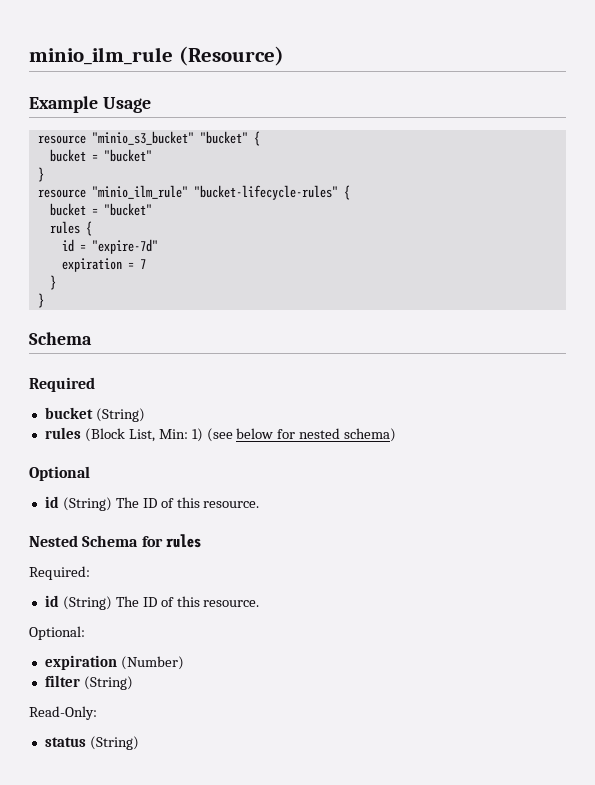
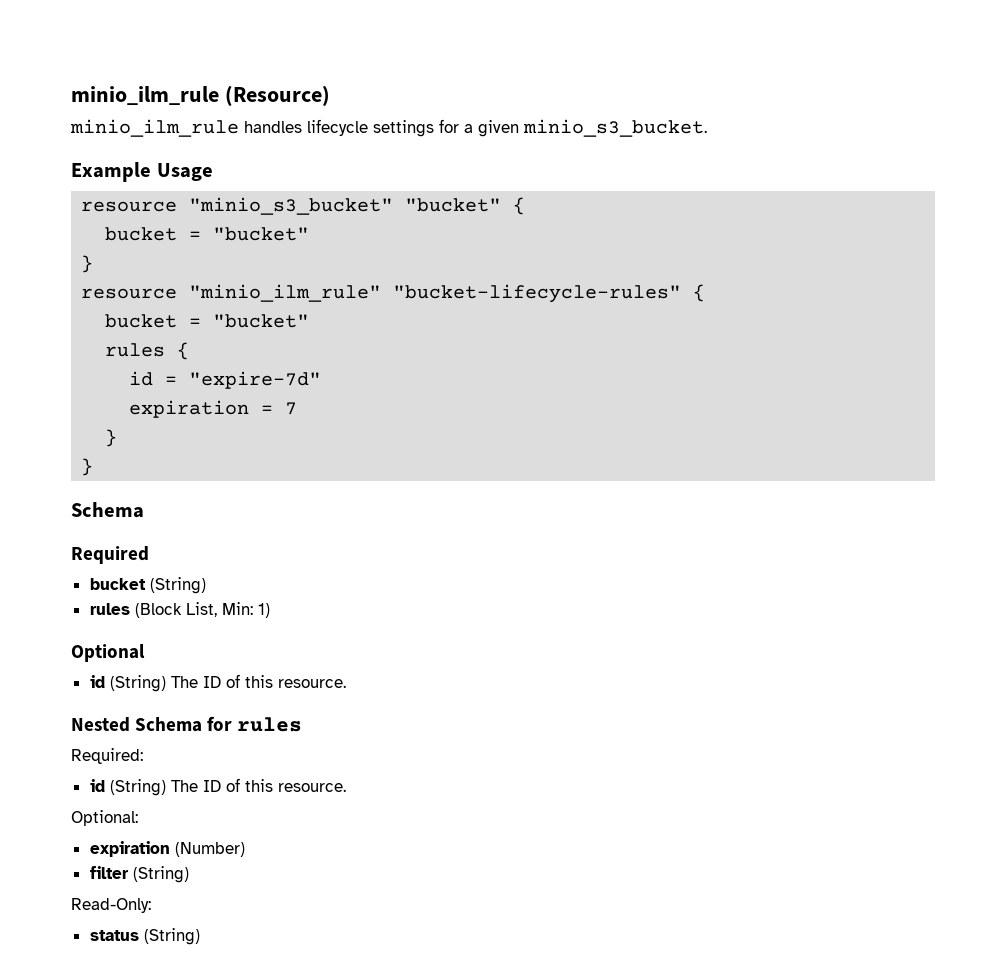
(284, 56) none -> [70,119,707,137] // minio_ilm_rule handles lifecycle settings for a given minio_s3_bucket.
[206,428,397,442] (see below for nested schema) -> (270, 610) none

